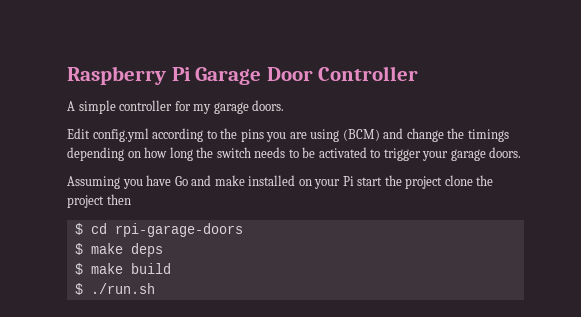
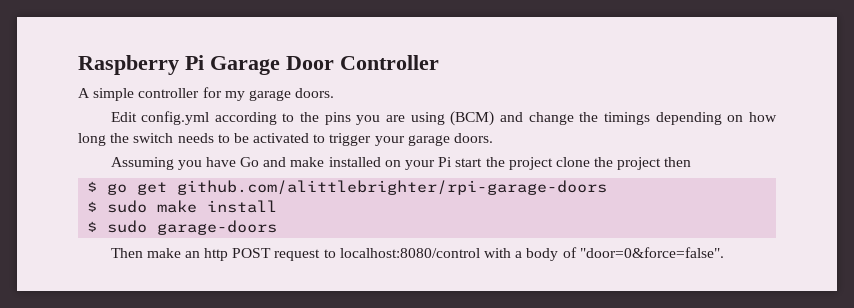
[90,223,243,237] [74,243,163,257] [74,263,171,275] [74,283,155,295] cd rpi-garage-doors // $ make deps // $ make build // $ ./run.sh -> [107,180,608,195] [87,200,278,213] [87,220,278,235] [110,247,724,261] go get github.com/alittlebrighter/rpi-garage-doors // $ sudo make install // $ sudo garage-doors // Then make an http POST request to localhost:8080/control with a body of "door=0&force=false".

